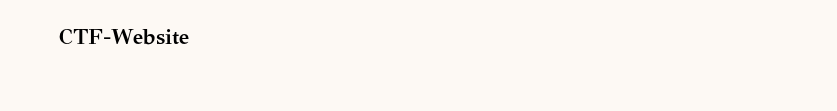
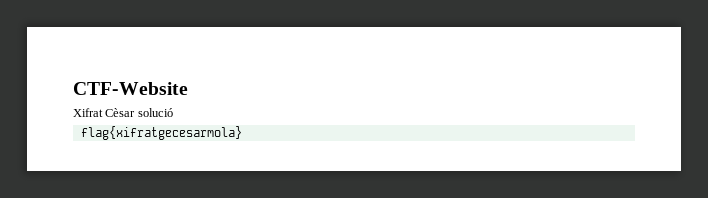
(189, 36) none -> [73,108,173,117] [80,126,242,140] // Xifrat Cèsar solució // flag{xifratgecesarmola}

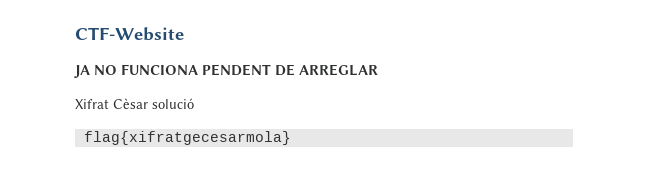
(188, 88) none -> [74,64,378,78] // JA NO FUNCIONA PENDENT DE ARREGLAR

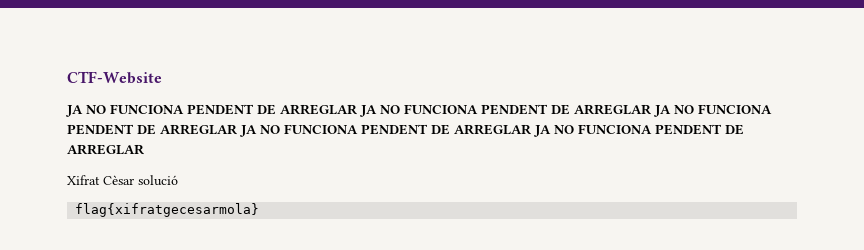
(378, 70) none -> [360,104,772,117] [67,124,744,137] [67,144,144,155] JA NO FUNCIONA PENDENT DE ARREGLAR JA NO FUNCIONA PENDENT DE ARREGLAR JA NO FUNCIONA PENDENT DE ARREGLAR JA NO FUNCIONA PENDENT DE ARREGLAR

